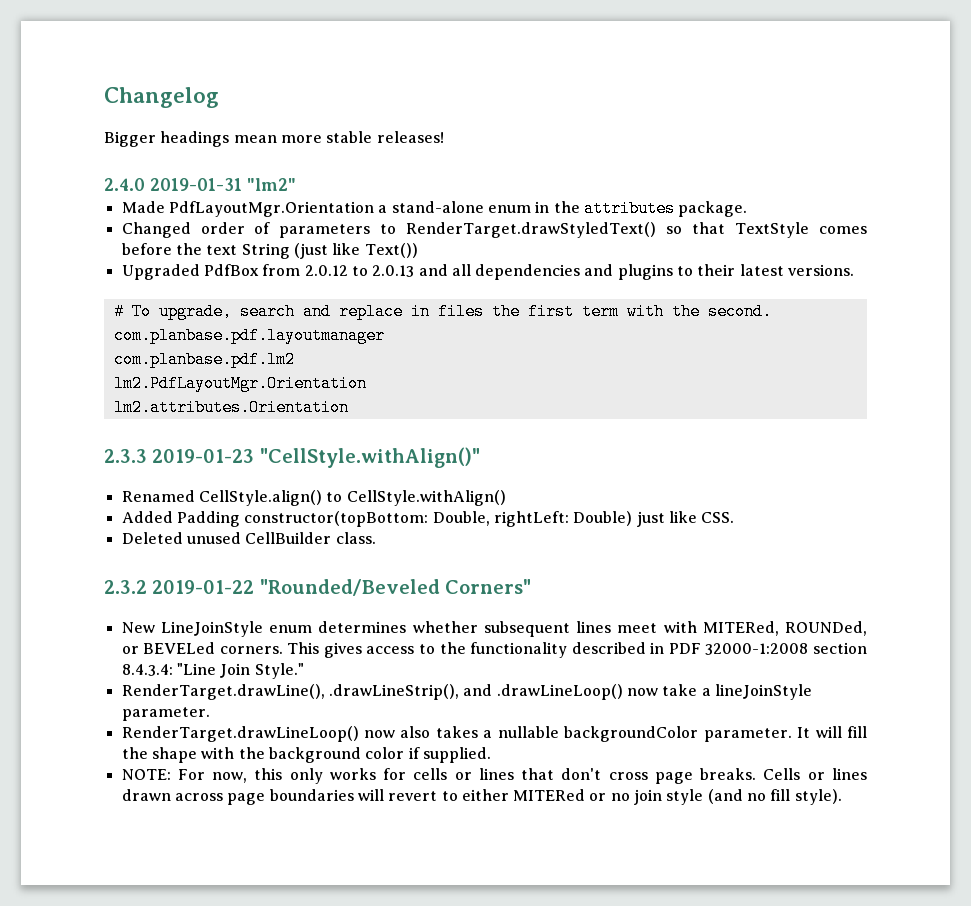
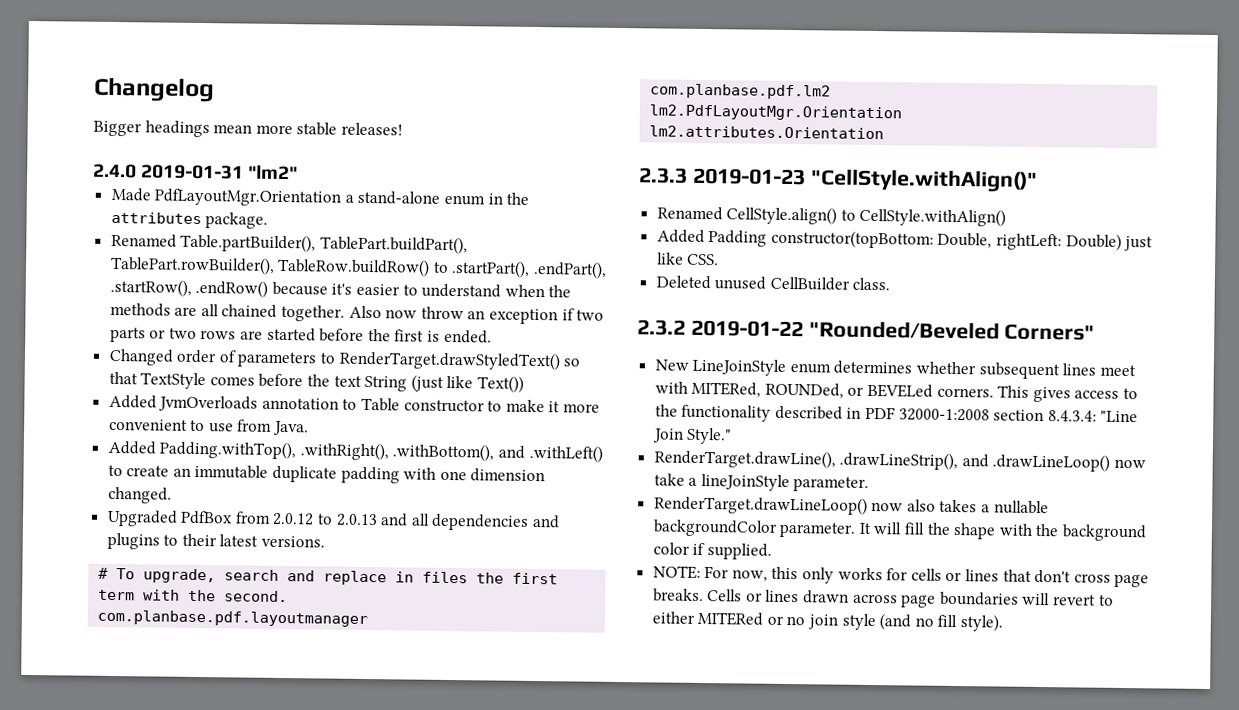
(748, 209) none -> [110,233,468,255] [109,255,608,279] [109,278,572,298] [109,302,605,325] [109,326,492,344] // Renamed Table.partBuilder(), TablePart.buildPart(), TablePart.rowBuilder(), TableRow.buildRow() to .startPart(), .endPart(), .startRow(), .endRow() because it's easier to understand when the methods are all chained together. Also now throw an exception if two parts or two rows are started before the first is ended.
(418, 250) none -> [108,394,601,413] [108,418,310,436] [107,440,603,463] [107,464,546,484] [107,486,172,504] // Added JvmOverloads annotation to Table constructor to make it more convenient to use from Java. // Added Padding.withTop(), .withRight(), .withBottom(), and .withLeft() to create an immutable duplicate padding with one dimension changed.

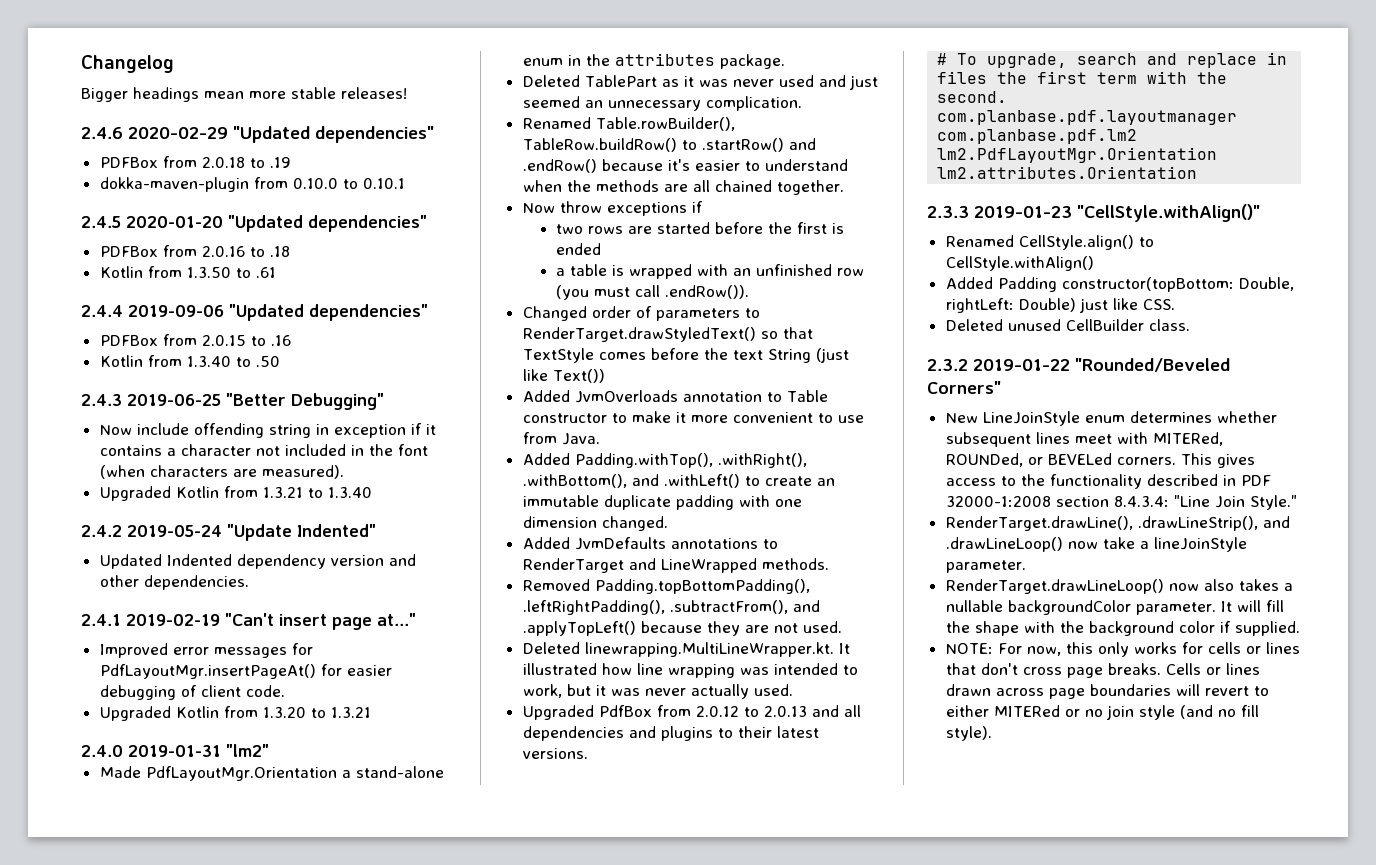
(403, 129) none -> [81,126,434,143] [99,156,291,168] [99,177,405,192] [81,215,427,232] [99,245,290,257] [99,266,276,278] [81,304,428,321] [99,334,291,346] [99,355,280,367] [81,393,384,410] [99,423,436,438] [99,444,428,456] [99,465,344,479] [99,486,372,501] [81,524,376,541] [99,554,416,569] [99,575,249,590] [81,613,416,630] [99,643,313,658] [99,664,392,679] [99,685,285,700] [99,706,371,721] // 2.4.6 2020-02-29 "Updated dependencies" // PDFBox from 2.0.18 to .19 // dokka-maven-plugin from 0.10.0 to 0.10.1 // 2.4.5 2020-01-20 "Updated dependencies" // PDFBox from 2.0.16 to .18 // Kotlin from 1.3.50 to .61 // 2.4.4 2019-09-06 "Updated dependencies" // PDFBox from 2.0.15 to .16 // Kotlin from 1.3.40 to .50 // 2.4.3 2019-06-25 "Better Debugging" // Now include offending string in exception if it contains a character not included in the font (when characters are measured). // Upgraded Kotlin from 1.3.21 to 1.3.40 // 2.4.2 2019-05-24 "Update Indented" // Updated Indented dependency version and other dependencies. // 2.4.1 2019-02-19 "Can't insert page at..." // Improved error messages for PdfLayoutMgr.insertPageAt() for easier debugging of client code. // Upgraded Kotlin from 1.3.20 to 1.3.21
[110,233,468,255] [109,255,608,279] [109,278,192,297] Renamed Table.partBuilder(), TablePart.buildPart(), TablePart.rowBuilder(), TableRow.buildRow() to .startPart(), .endPart(), .startRow(), -> [522,75,878,90] [522,96,802,111] [522,117,735,131] [522,138,816,152] Deleted TablePart as it was never used and just seemed an unnecessary complication. // Renamed Table.rowBuilder(), TableRow.buildRow() to .startRow() and
[348,305,605,325] [109,326,167,343] Also now throw an exception if two parts or -> [522,201,703,216] // Now throw exceptions if //
[443,329,492,344] ended. -> [556,243,602,255] [556,264,865,279] [556,285,750,300] ended // a table is wrapped with an unfinished row (you must call .endRow()).
(172, 495) none -> [522,537,778,550] [522,558,829,573] [522,579,810,594] [522,600,820,615] [522,621,842,636] [522,642,850,657] [522,663,858,678] [522,684,793,699] // Added JvmDefaults annotations to RenderTarget and LineWrapped methods. // Removed Padding.topBottomPadding(), .leftRightPadding(), .subtractFrom(), and .applyTopLeft() because they are not used. // Deleted linewrapping.MultiLineWrapper.kt. It illustrated how line wrapping was intended to work, but it was never actually used.

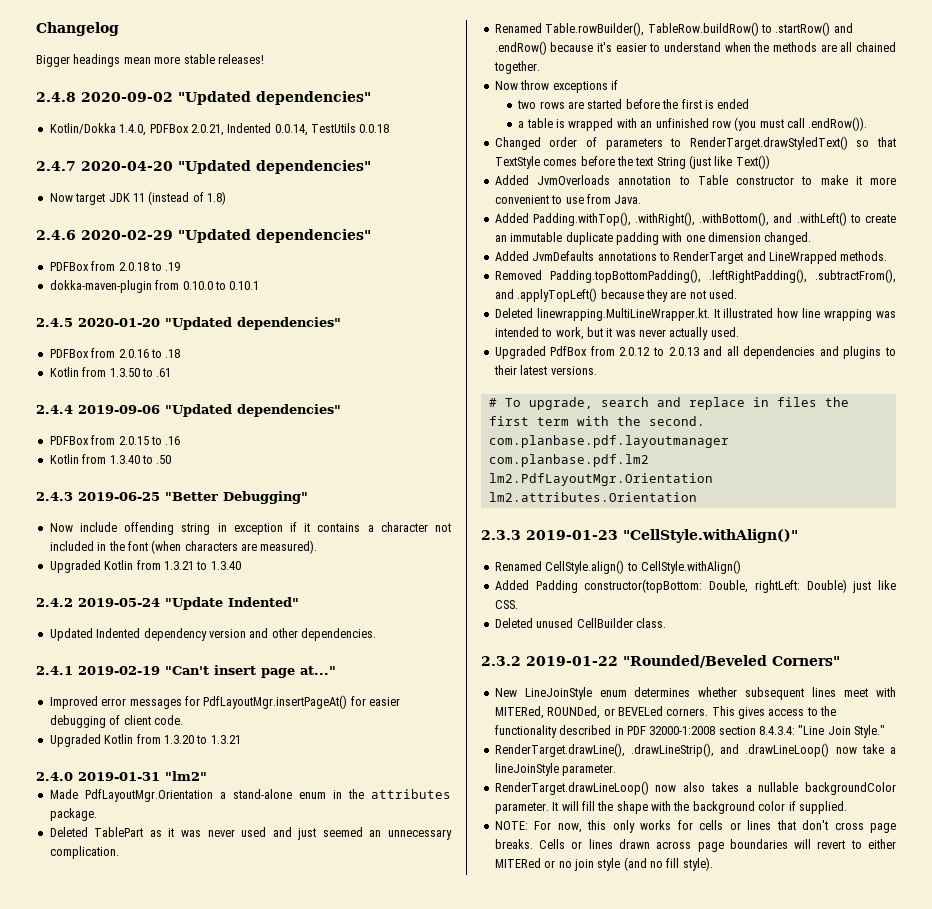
(407, 93) none -> [36,91,371,105] [49,123,390,136] [36,160,371,174] [49,191,226,205] // 2.4.8 2020-09-02 "Updated dependencies" // Kotlin/Dokka 1.4.0, PDFBox 2.0.21, Indented 0.0.14, TestUtils 0.0.18 // 2.4.7 2020-04-20 "Updated dependencies" // Now target JDK 11 (instead of 1.8)

